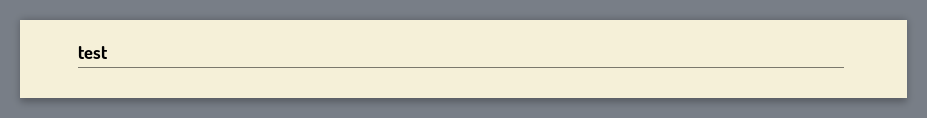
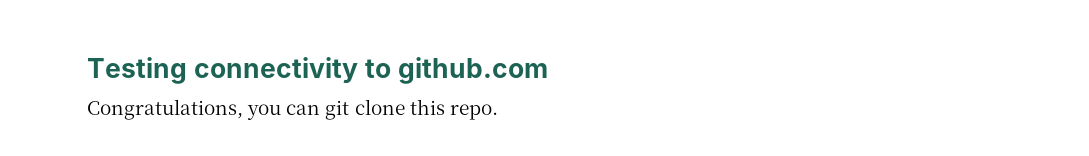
[78,46,108,59] test -> [87,57,549,84] [87,99,498,120] Testing connectivity to github.com // Congratulations, you can git clone this repo.

